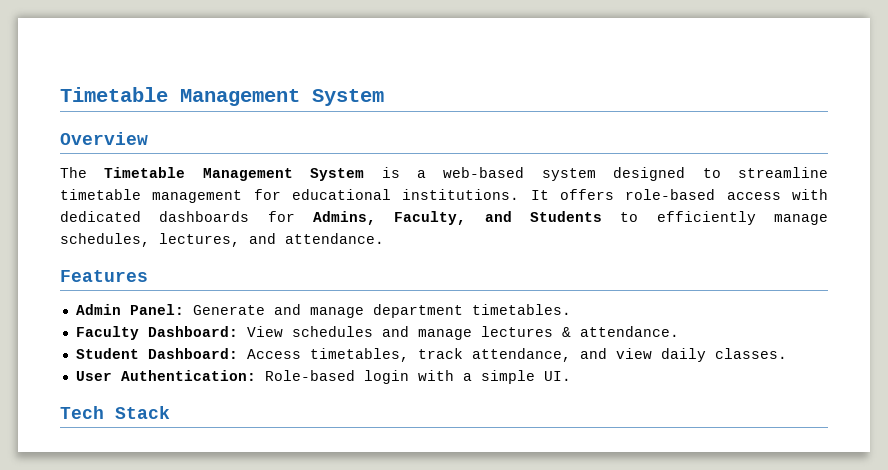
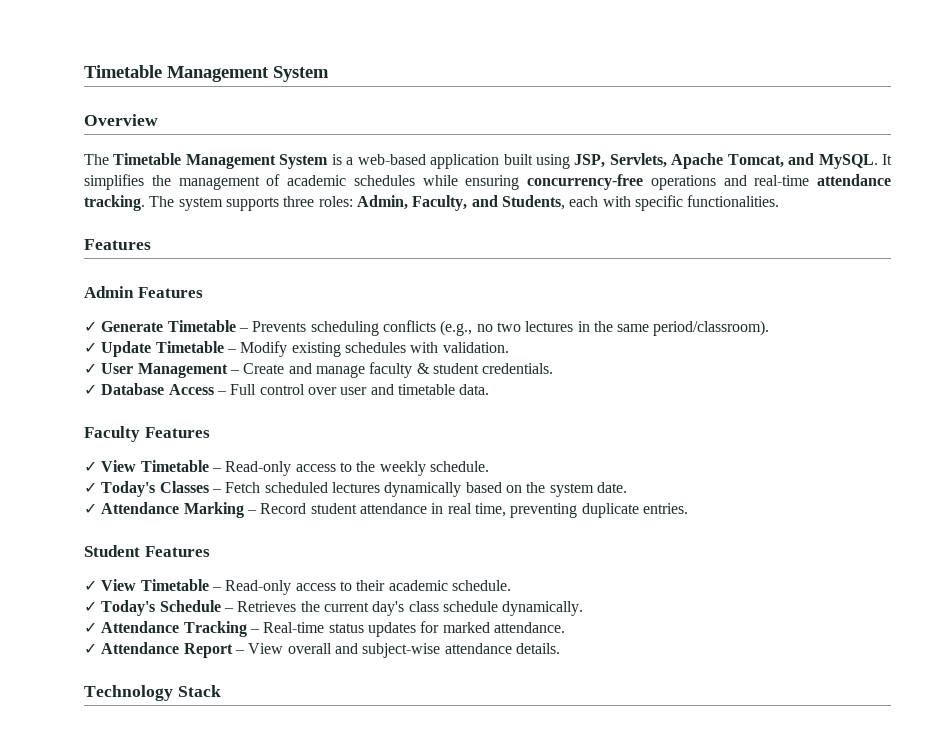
[541,167,828,181] [60,189,829,203] [60,211,829,225] [60,233,384,247] [60,270,148,282] [75,304,571,318] [75,326,679,340] [75,348,787,362] [75,370,571,384] [60,406,104,419] system designed to streamline timetable management for educational institutions. It offers role-based access with dedicated dashboards for Admins, Faculty, and Students to efficiently manage schedules, lectures, and attendance. // Features // Admin Panel: Generate and manage department timetables. // Faculty Dashboard: View schedules and manage lectures & attendance. // Student Dashboard: Access timetables, track attendance, and view daily classes. // User Authentication: Role-based login with a simple UI. // Tech -> [430,153,892,169] [84,174,891,190] [84,195,780,211] [84,239,151,250] [84,286,203,298] [84,320,770,336] [84,341,509,357] [84,362,554,378] [84,383,490,395] [84,426,210,442] [84,460,489,476] [84,481,627,497] [84,502,688,518] [84,545,210,557] [84,579,511,595] [84,600,584,616] [84,621,565,637] [84,642,560,658] [84,685,173,701] application built using JSP, Servlets, Apache Tomcat, and MySQL. It simplifies the management of academic schedules while ensuring concurrency-free operations and real-time attendance tracking. The system supports three roles: Admin, Faculty, and Students, each with specific functionalities. // Features // Admin Features // ✓ Generate Timetable – Prevents scheduling conflicts (e.g., no two lectures in the same period/classroom). // ✓ Update Timetable – Modify existing schedules with validation. // ✓ User Management – Create and manage faculty & student credentials. // ✓ Database Access – Full control over user and timetable data. // Faculty Features // ✓ View Timetable – Read-only access to the weekly schedule. // ✓ Today's Classes – Fetch scheduled lectures dynamically based on the system date. // ✓ Attendance Marking – Record student attendance in real time, preventing duplicate entries. // Student Features // ✓ View Timetable – Read-only access to their academic schedule. // ✓ Today's Schedule – Retrieves the current day's class schedule dynamically. // ✓ Attendance Tracking – Real-time status updates for marked attendance. // ✓ Attendance Report – View overall and subject-wise attendance details. // Technology

